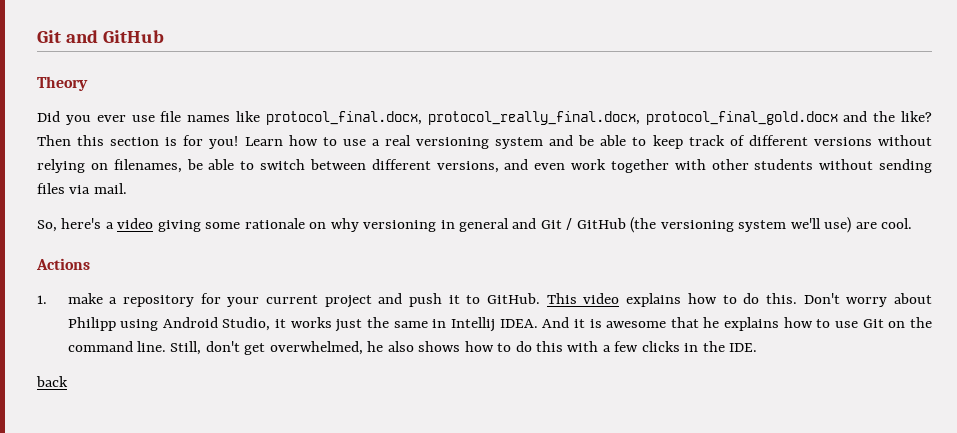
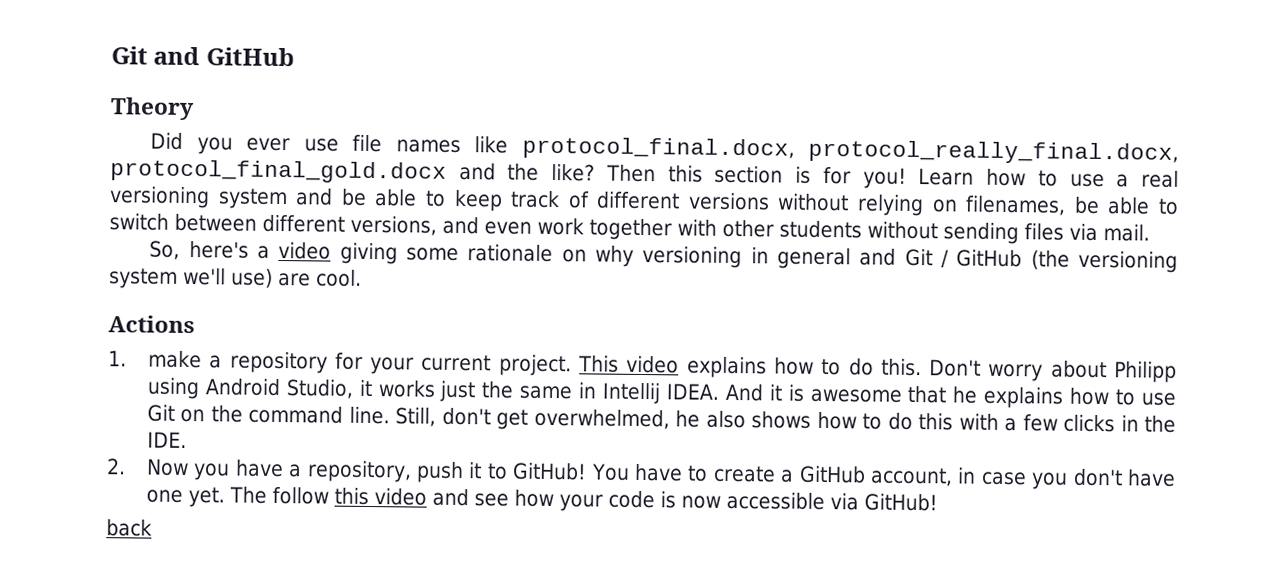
[324,293,541,308] project and push it to GitHub. -> [498,354,572,377] project.
(758, 347) none -> [106,458,1177,490] [145,486,938,512] // 2. Now you have a repository, push it to GitHub! You have to create a GitHub account, in case you don't have one yet. The follow this video and see how your code is now accessible via GitHub!

